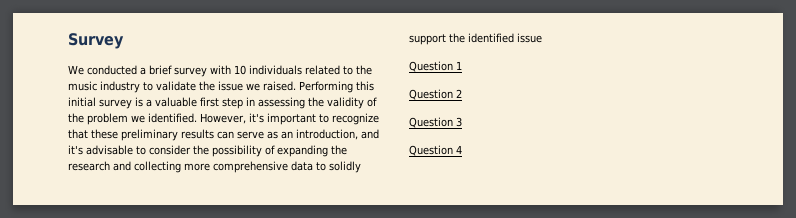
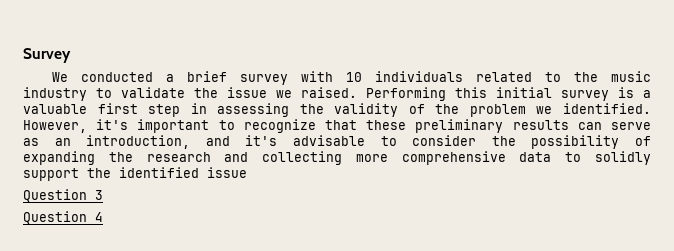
[409,61,462,72] [409,89,462,100] // Question 1 // Question 2 -> (247, 172) none

